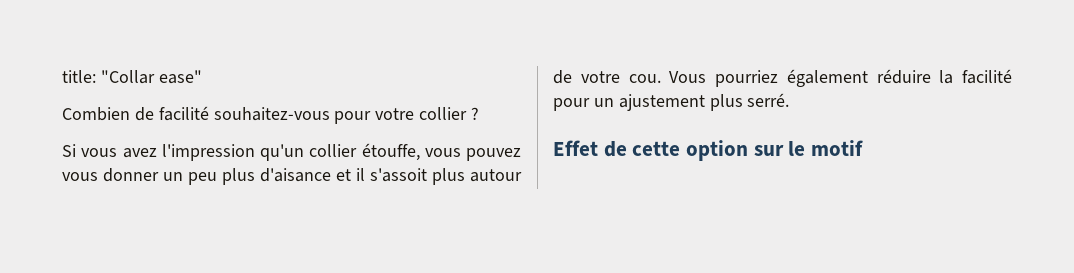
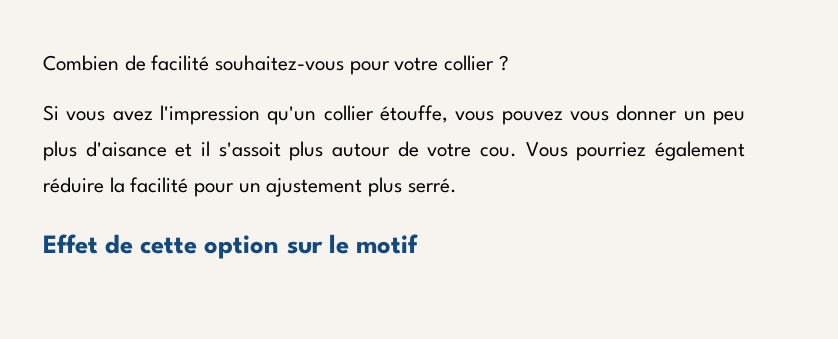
[62,70,202,84] title: "Collar ease" // -> (43, 63) none

